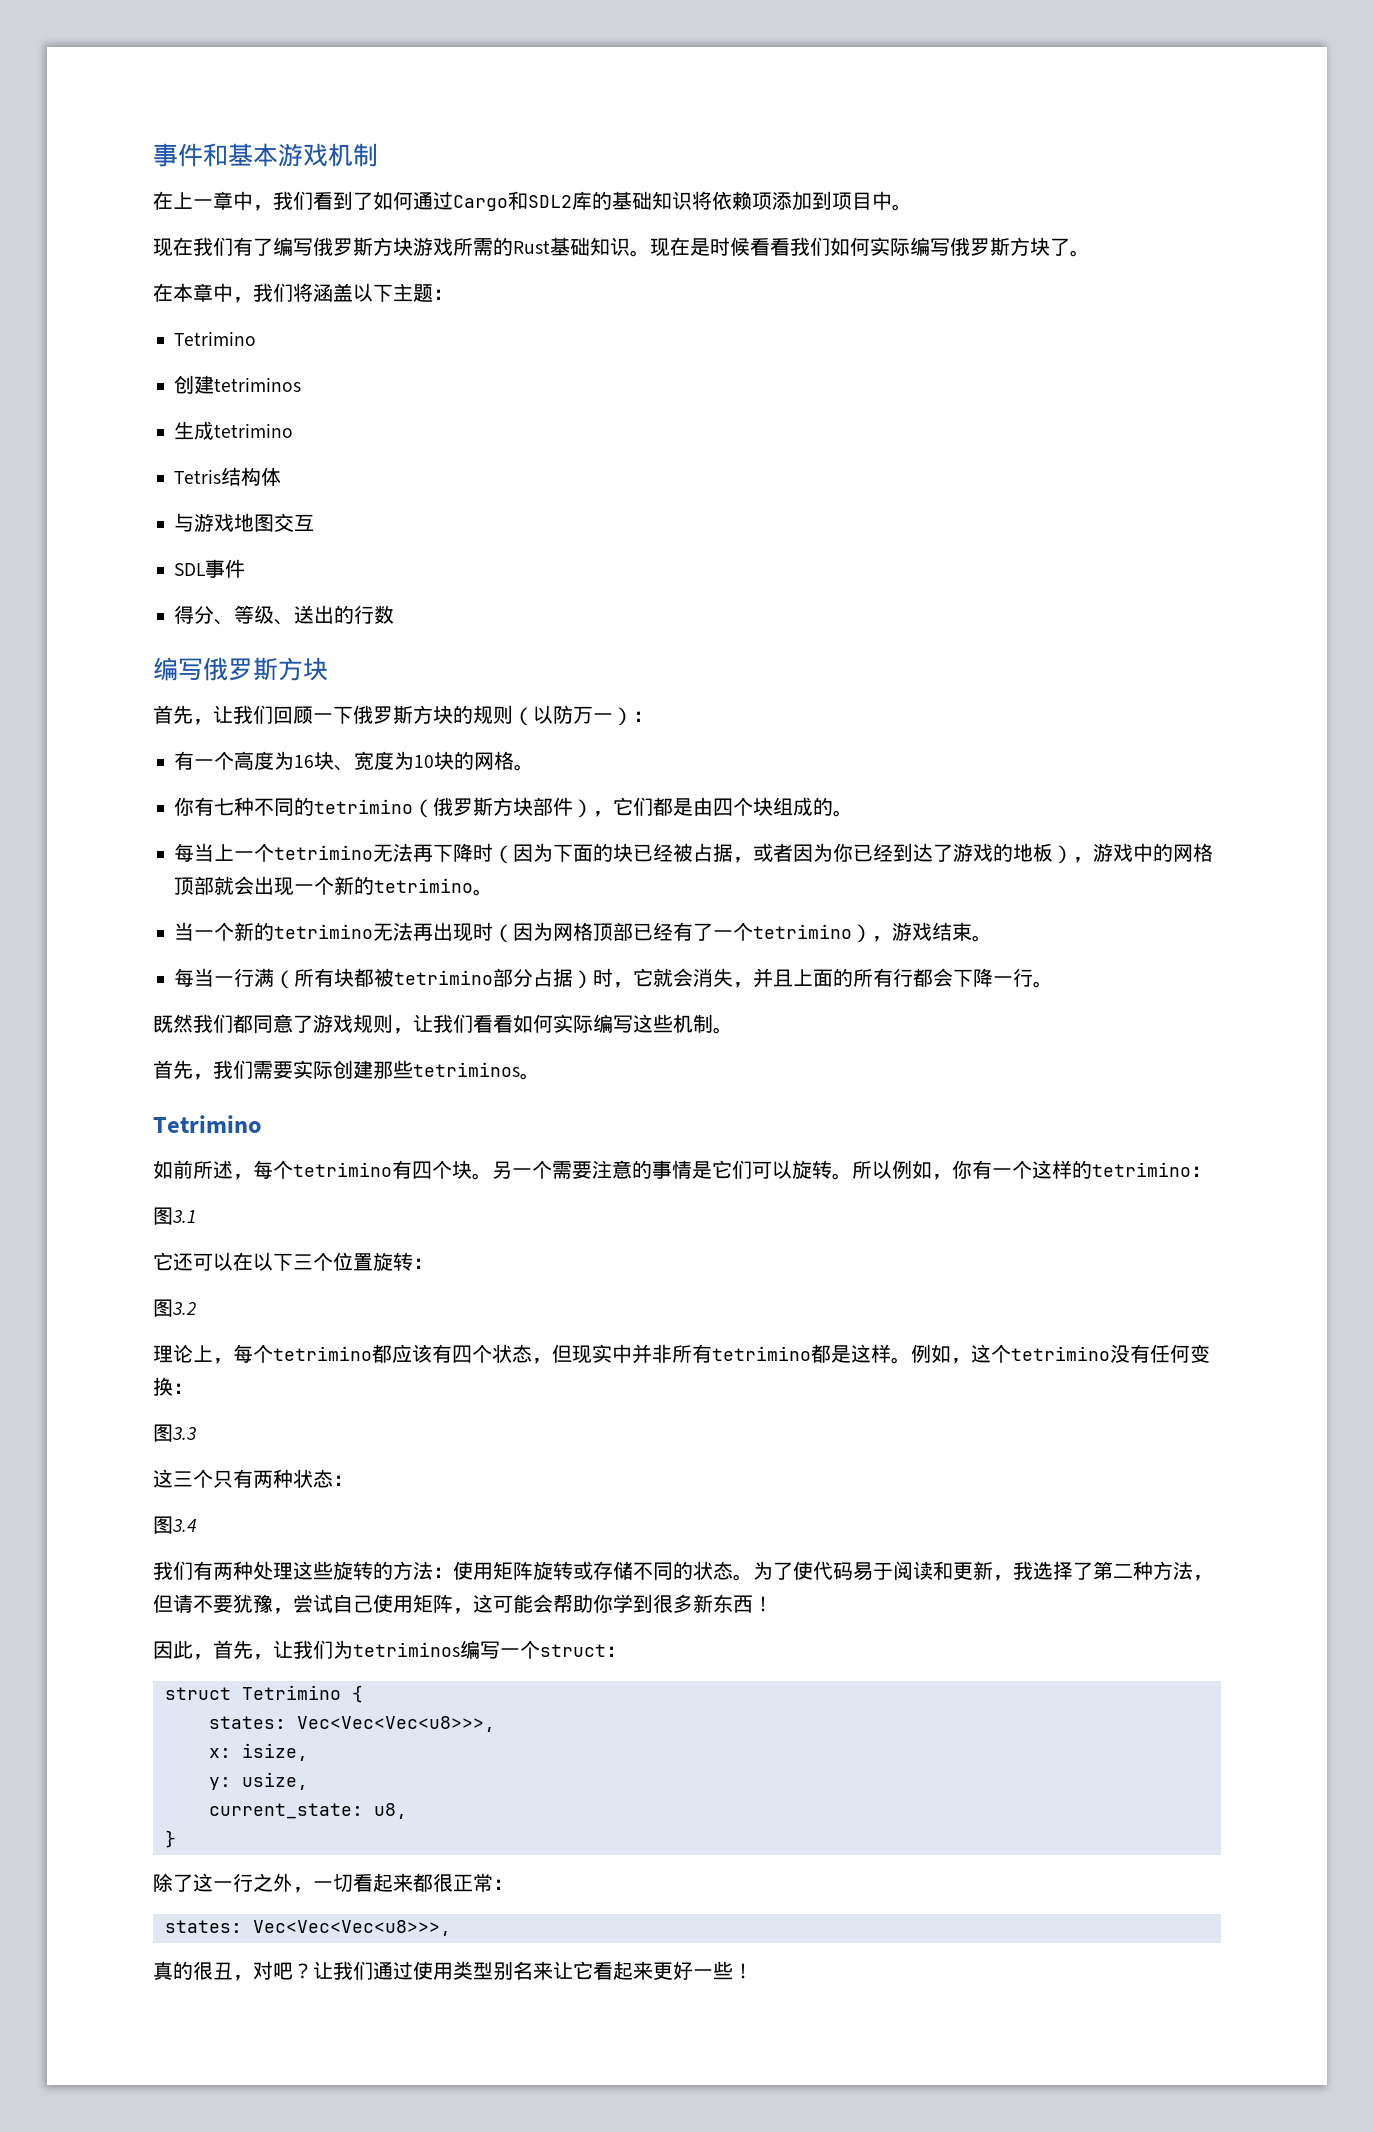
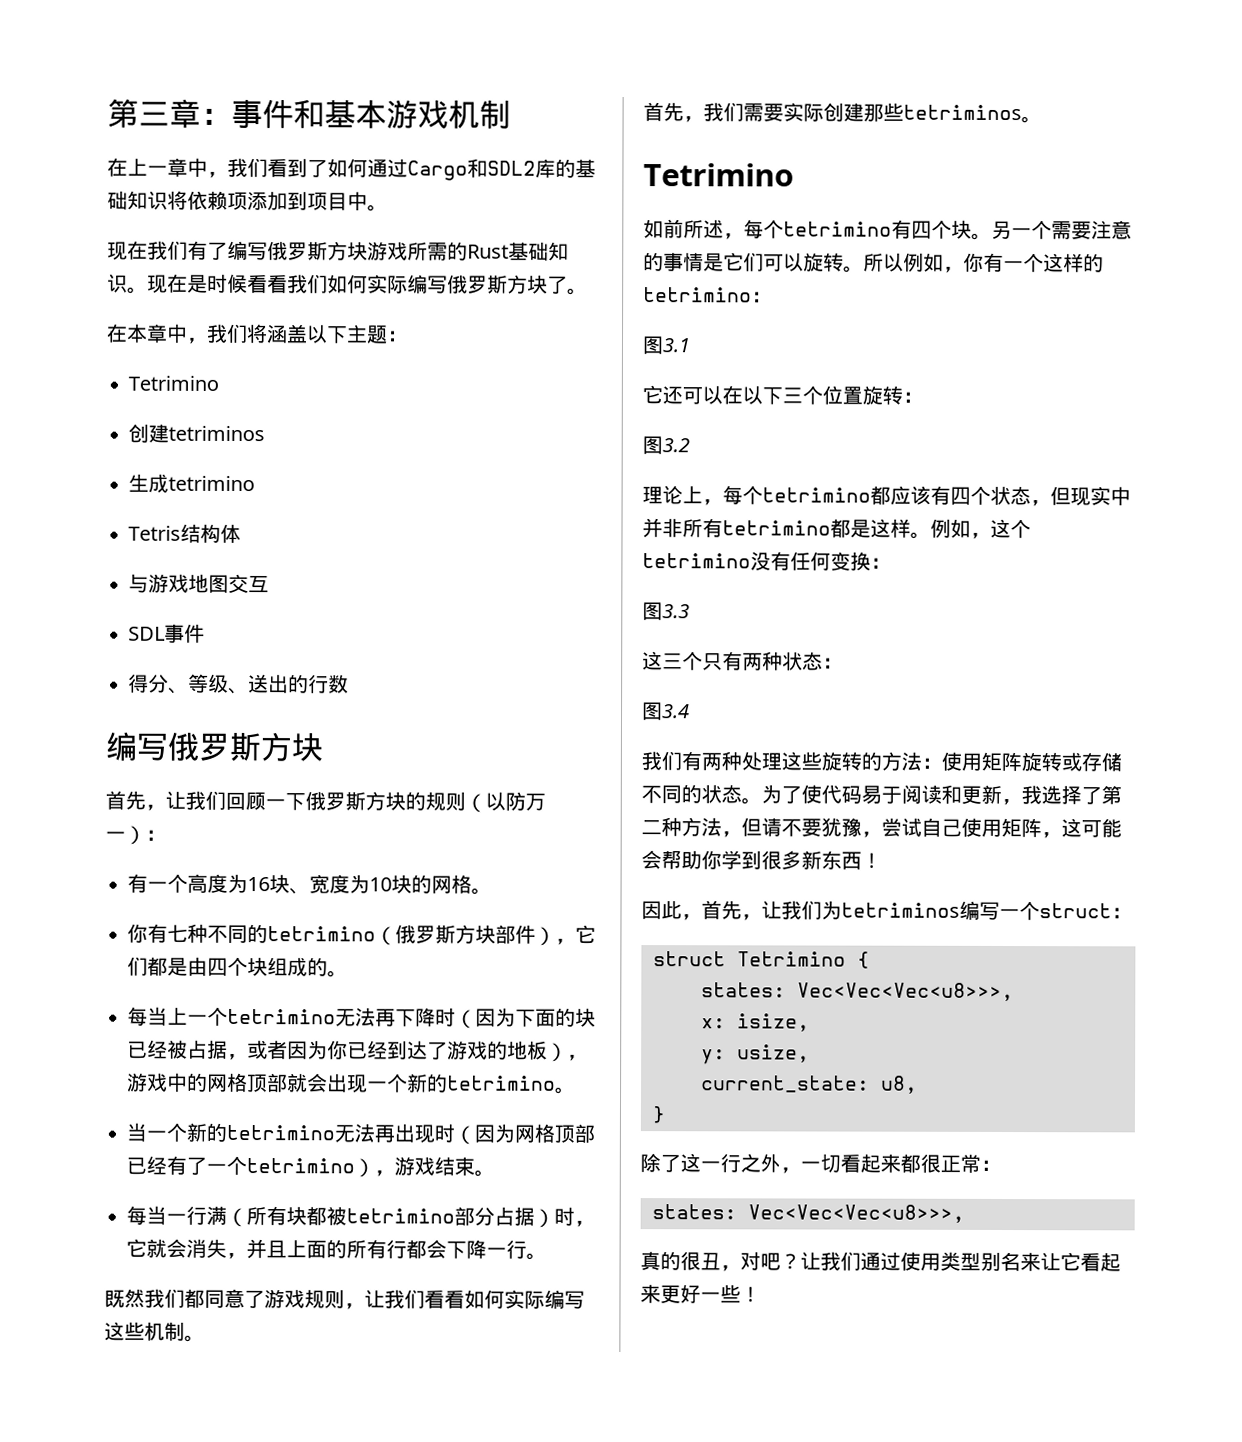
(153, 155) none -> [107,98,232,128] 第三章：

